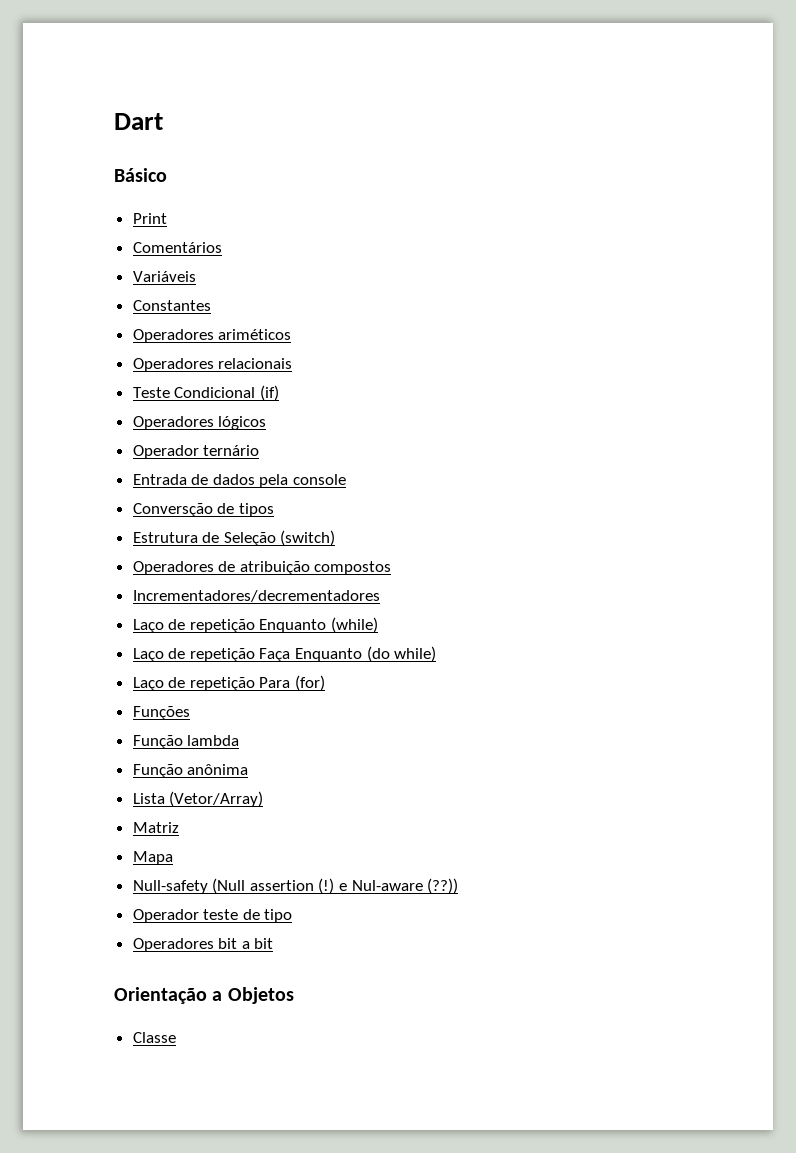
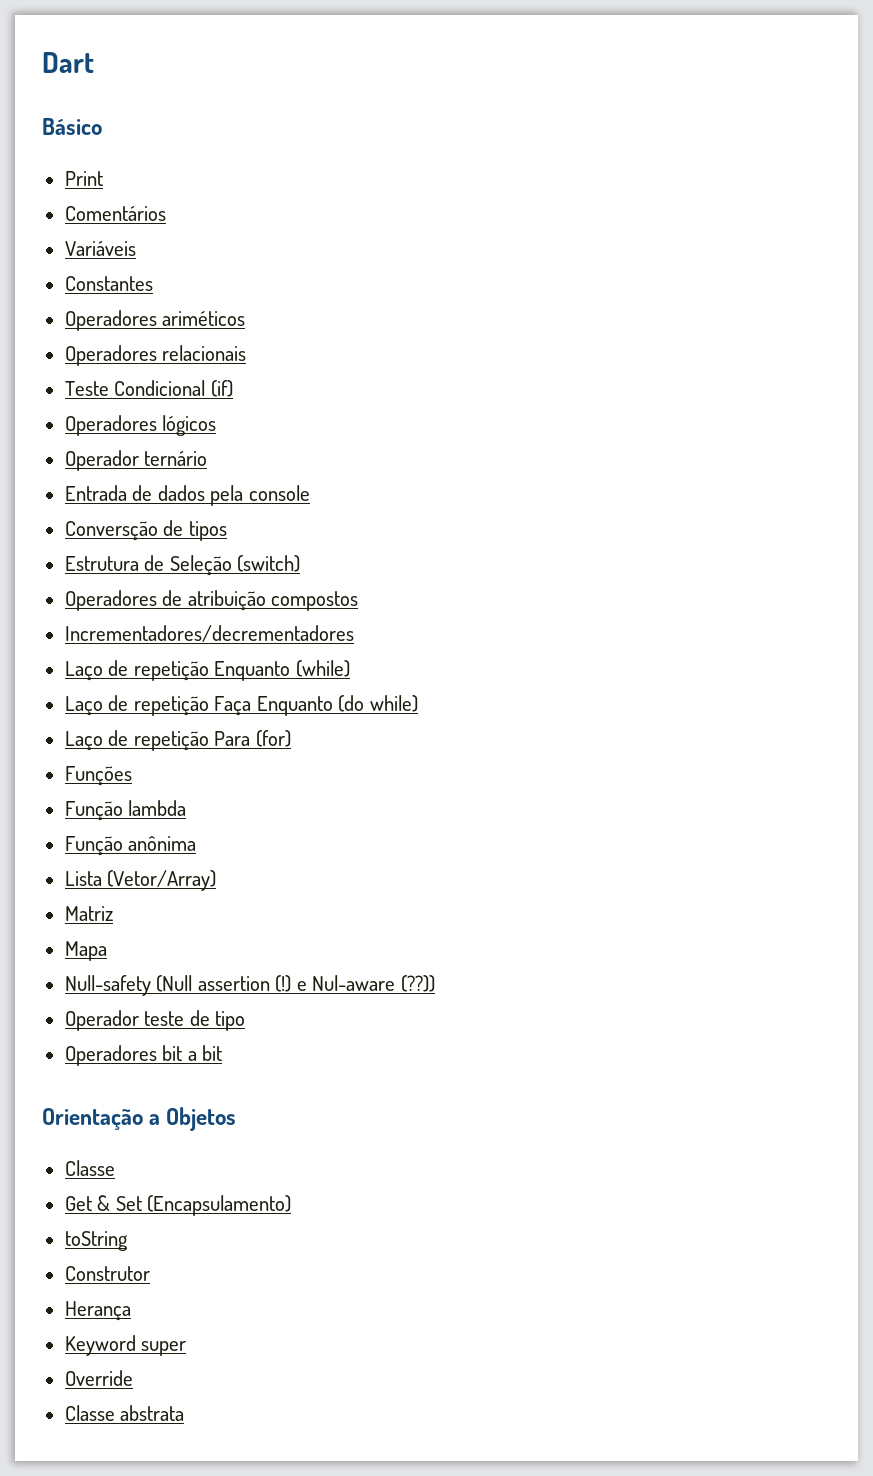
(176, 1037) none -> [64,1195,292,1216] [64,1231,128,1251] [64,1266,150,1281] [64,1301,131,1321] [64,1335,187,1356] [64,1370,133,1386] [64,1405,185,1421] // Get & Set (Encapsulamento) // toString // Construtor // Herança // Keyword super // Override // Classe abstrata

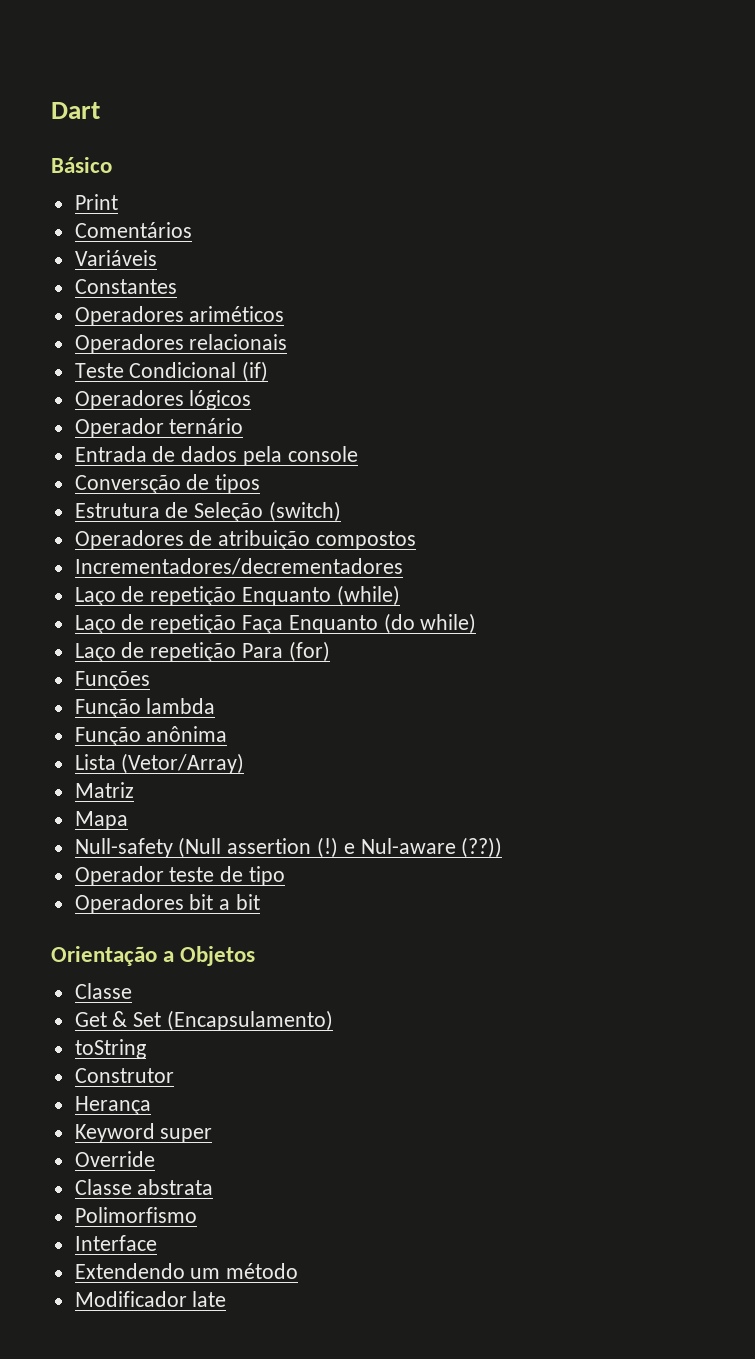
(185, 1413) none -> [74,1207,197,1223] [74,1235,157,1251] [74,1263,299,1279] [74,1291,227,1307] // Polimorfismo // Interface // Extendendo um método // Modificador late

